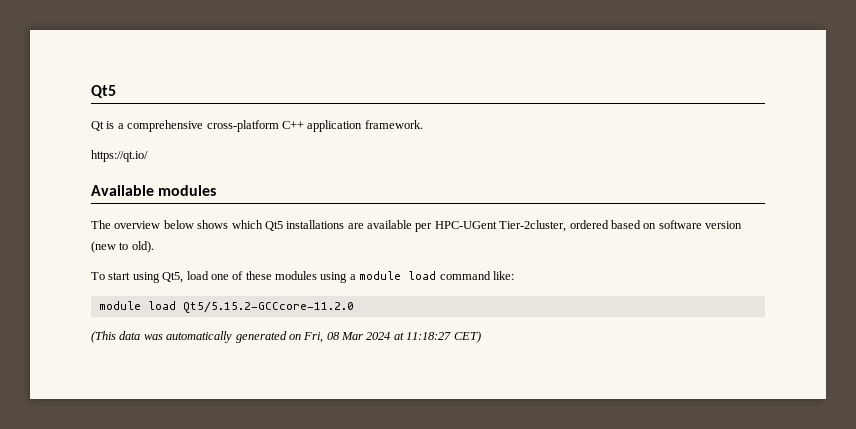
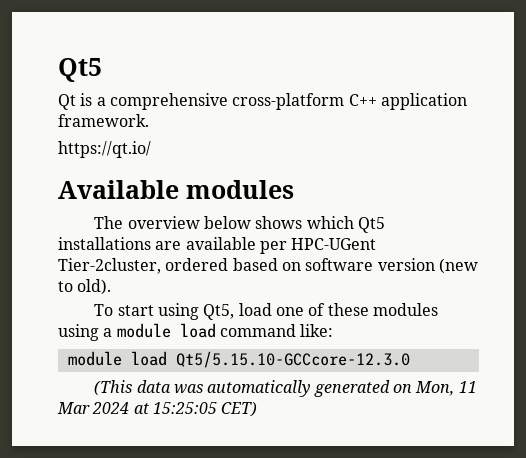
[182,301,354,313] Qt5/5.15.2-GCCcore-11.2.0 -> [175,351,410,368] Qt5/5.15.10-GCCcore-12.3.0
[303,332,340,343] Fri, 08 -> [415,381,477,396] Mon, 11
[406,332,452,340] 11:18:27 -> [152,402,217,414] 15:25:05

